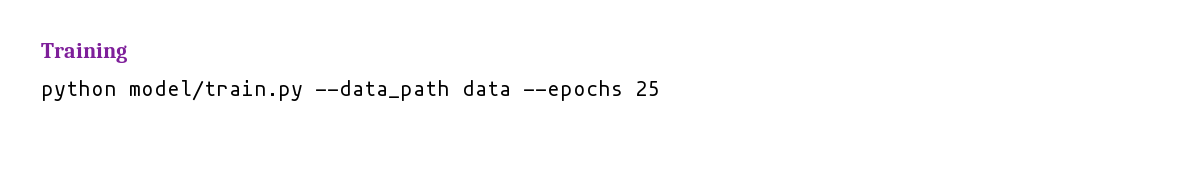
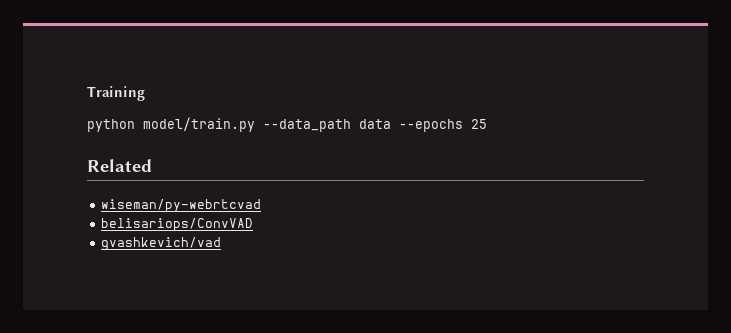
(659, 88) none -> [87,159,152,172] [100,199,261,213] [100,218,253,232] [100,237,221,251] // Related // wiseman/py-webrtcvad // belisariops/ConvVAD // gvashkevich/vad

